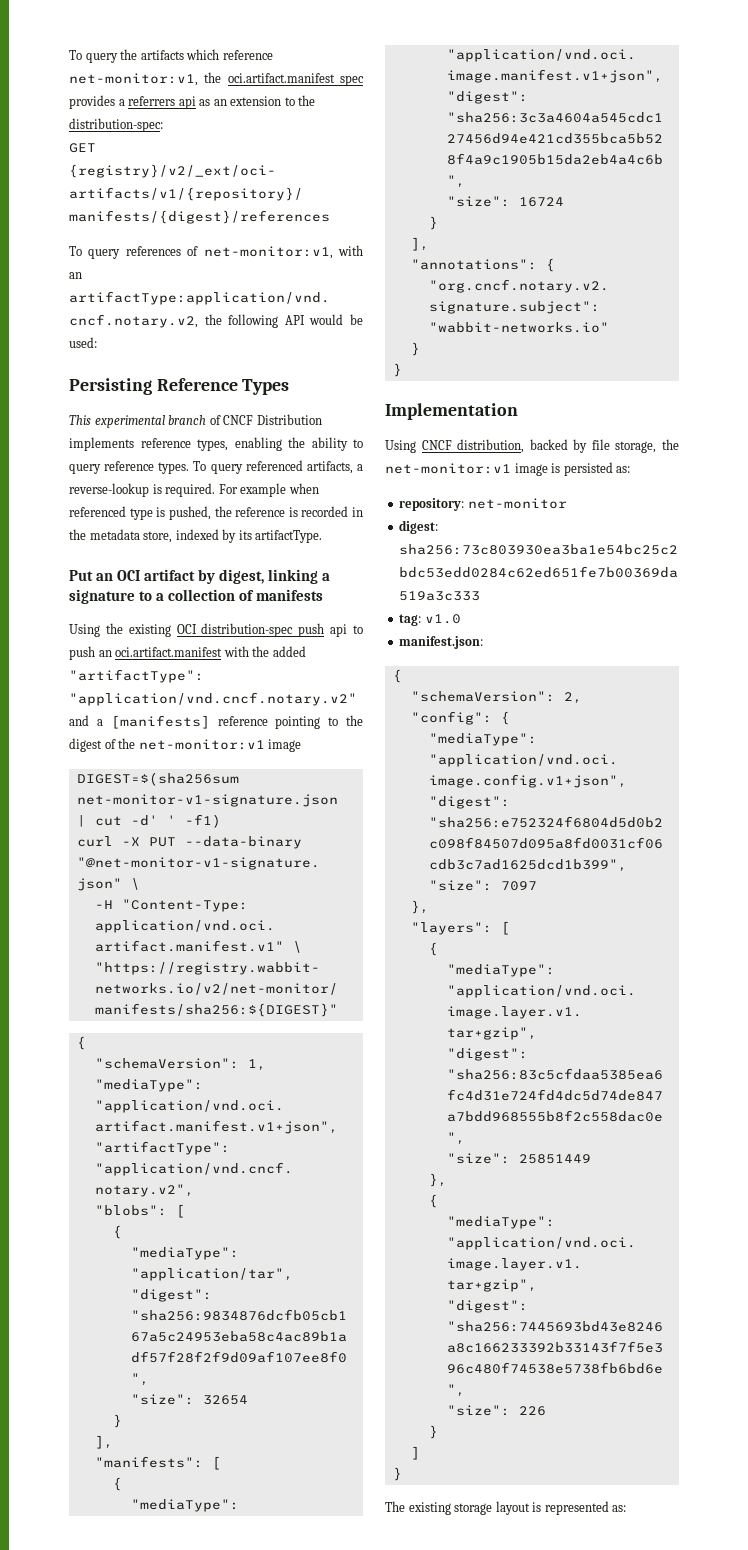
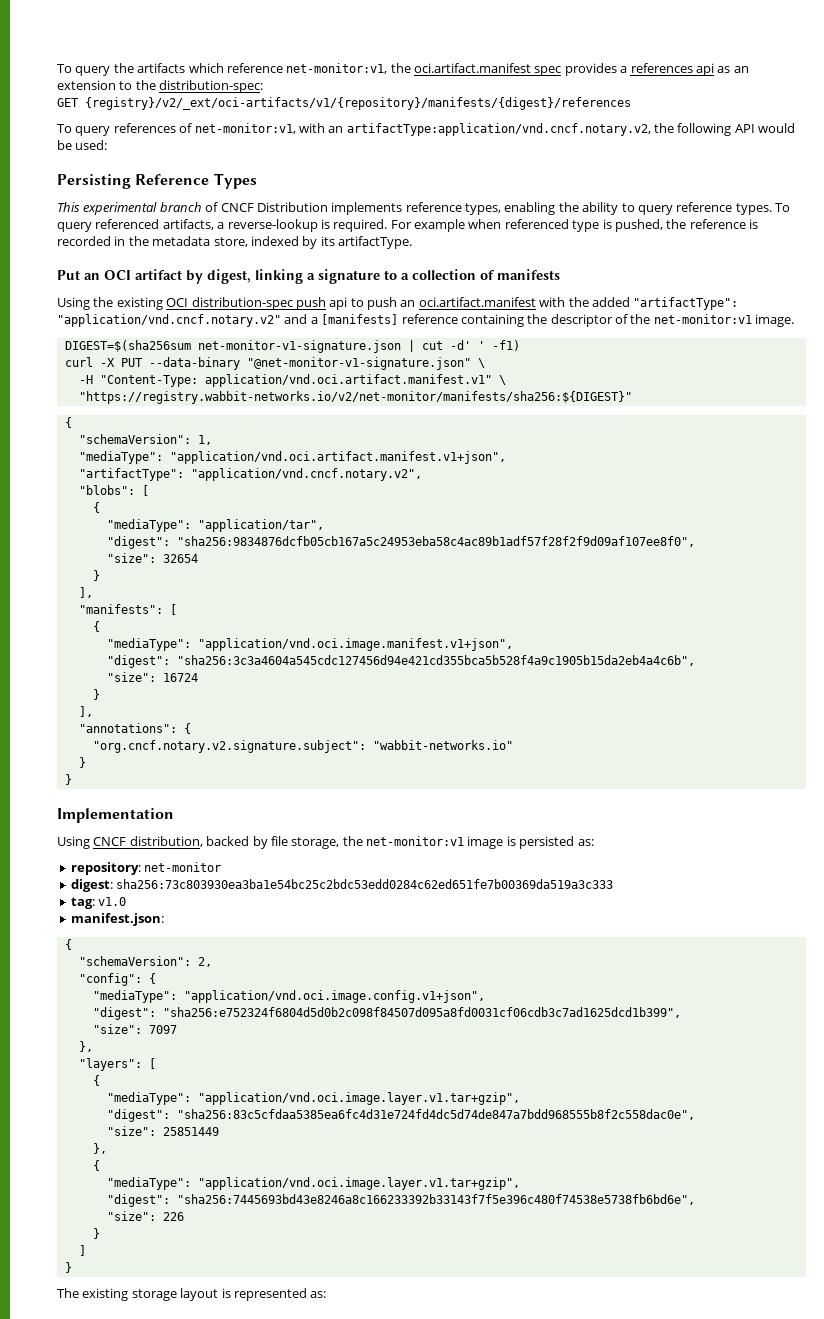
[128,96,176,106] referrers -> [630,63,693,73] references
[275,715,363,729] [69,738,102,752] pointing to the digest -> [460,314,613,327] containing the descriptor
[268,739,302,752] image -> [755,314,795,327] image.

